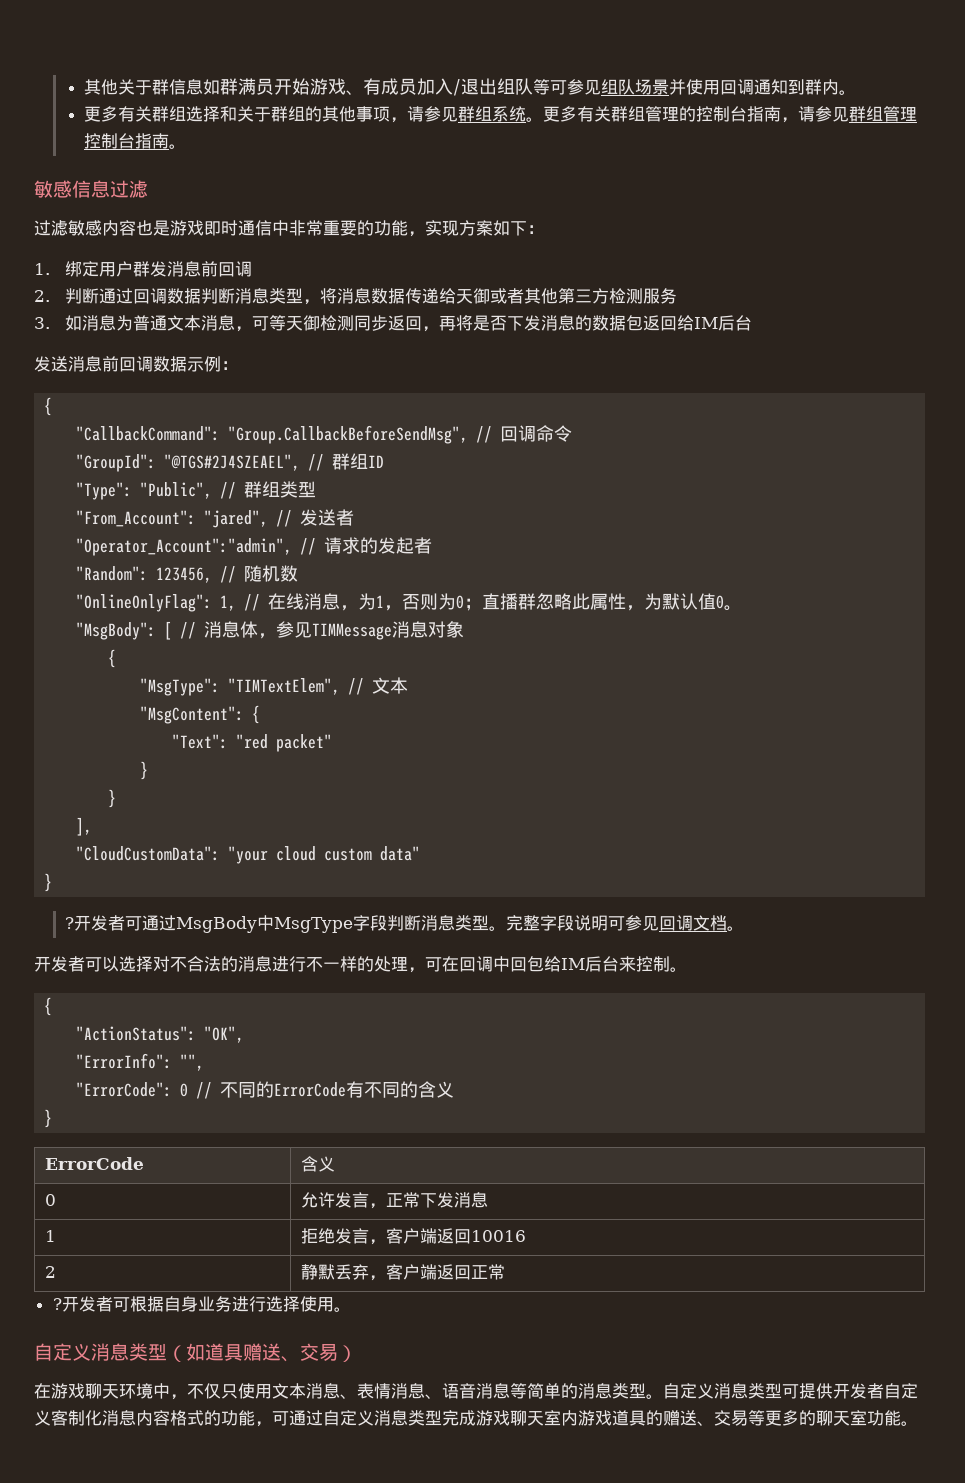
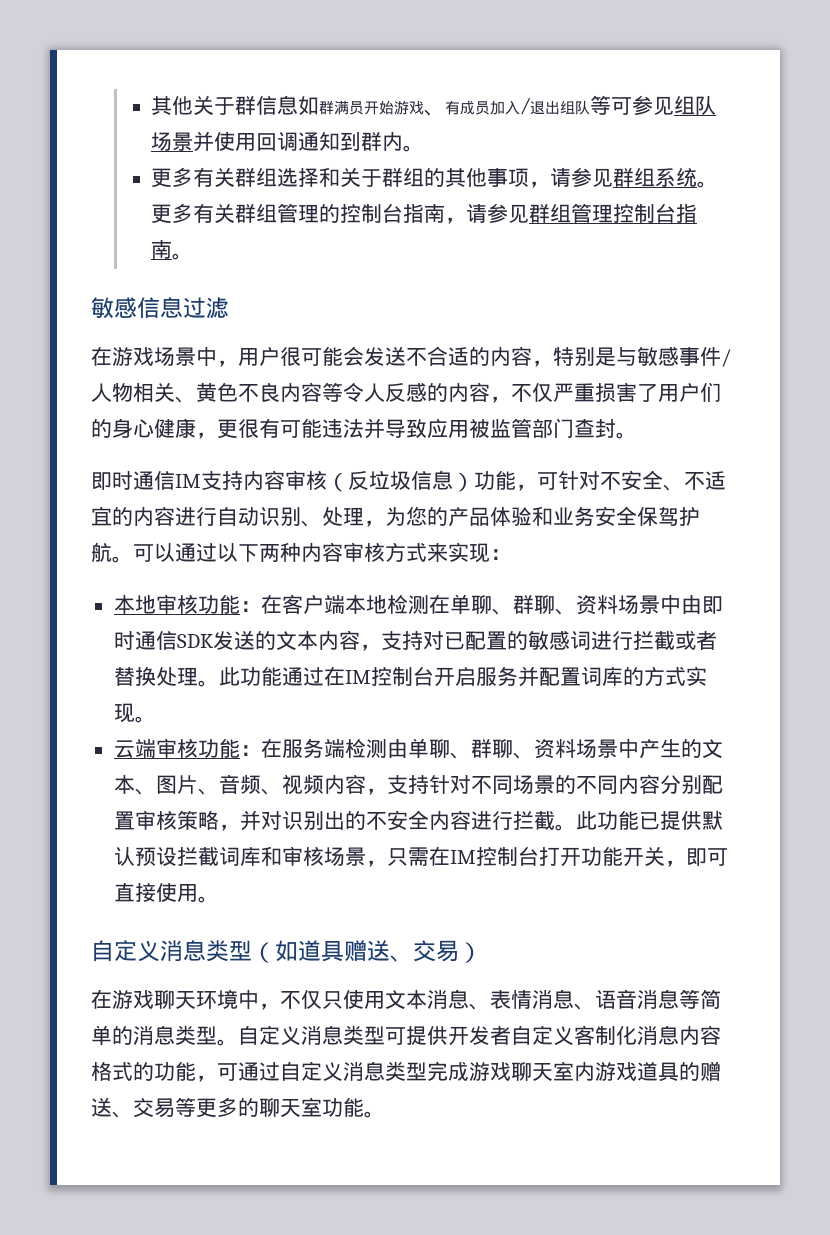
[34,220,544,237] [34,261,253,277] [34,288,678,305] [34,315,753,332] [34,356,238,372] [44,397,53,416] [76,425,573,444] [76,453,385,472] [76,481,317,500] [76,509,355,528] [76,537,433,556] [76,565,299,583] [76,593,743,612] [76,621,465,640] [108,649,117,668] [140,677,409,696] [140,705,261,724] [172,734,333,752] [140,761,149,780] [108,789,117,808] [76,817,93,836] [76,846,421,864] [44,873,53,892] [65,915,745,933] [34,956,687,973] [44,997,53,1016] [76,1026,245,1043] [76,1053,205,1071] [76,1081,455,1099] [44,1109,53,1128] [44,1157,144,1170] [300,1156,335,1172] [44,1194,56,1206] [300,1192,488,1209] [44,1230,56,1242] [300,1228,526,1245] [44,1266,56,1278] [300,1264,505,1281] [52,1296,300,1312] 过滤敏感内容也是游戏即时通信中非常重要的功能，实现方案如下： // 1.绑定用户群发消息前回调 // 2.判断通过回调数据判断消息类型，将消息数据传递给天御或者其他第三方检测服务 // 3.如消息为普通文本消息，可等天御检测同步返回，再将是否下发消息的数据包返回给IM后台 // 发送消息前回调数据示例： // { // "CallbackCommand": "Group.CallbackBeforeSendMsg", // 回调命令 // "GroupId": "@TGS#2J4SZEAEL", // 群组ID // "Type": "Public", // 群组类型 // "From_Account": "jared", // 发送者 // "Operator_Account":"admin", // 请求的发起者 // "Random": 123456, // 随机数 // "OnlineOnlyFlag": 1, // 在线消息，为1，否则为0；直播群忽略此属性，为默认值0。 // "MsgBody": [ // 消息体，参见TIMMessage消息对象 // { // "MsgType": "TIMTextElem", // 文本 // "MsgContent": { // "Text": "red packet" // } // } // ], // "CloudCustomData": "your cloud custom data" // } // ?开发者可通过MsgBody中MsgType字段判断消息类型。完整字段说明可参见回调文档。 // 开发者可以选择对不合法的消息进行不一样的处理，可在回调中回包给IM后台来控制。 // { // "ActionStatus": "OK", // "ErrorInfo": "", // "ErrorCode": 0 // 不同的ErrorCode有不同的含义 // } // ErrorCode | 含义 // 0 | 允许发言，正常下发消息 // 1 | 拒绝发言，客户端返回10016 // 2 | 静默丢弃，客户端返回正常 // ?开发者可根据自身业务进行选择 -> [91,346,731,367] [91,382,721,403] [91,418,637,439] [91,470,726,492] [91,506,700,527] [91,542,511,563] [113,594,723,615] [113,630,717,651] [113,666,707,687] [113,703,156,723] [113,738,723,759] [113,774,723,795] [113,810,723,831] [113,846,728,867] [113,883,156,902] 在游戏场景中，用户很可能会发送不合适的内容，特别是与敏感事件/人物相关、黄色不良内容等令人反感的内容，不仅严重损害了用户们的身心健康，更很有可能违法并导致应用被监管部门查封。 // 即时通信IM支持内容审核（反垃圾信息）功能，可针对不安全、不适宜的内容进行自动识别、处理，为您的产品体验和业务安全保驾护航。可以通过以下两种内容审核方式来实现： // 本地审核功能：在客户端本地检测在单聊、群聊、资料场景中由即时通信SDK发送的文本内容，支持对已配置的敏感词进行拦截或者替换处理。此功能通过在IM控制台开启服务并配置词库的方式实现。 // 云端审核功能：在服务端检测由单聊、群聊、资料场景中产生的文本、图片、音频、视频内容，支持针对不同场景的不同内容分别配置审核策略，并对识别出的不安全内容进行拦截。此功能已提供默认预设拦截词库和审核场景，只需在IM控制台打开功能开关，即可直接

